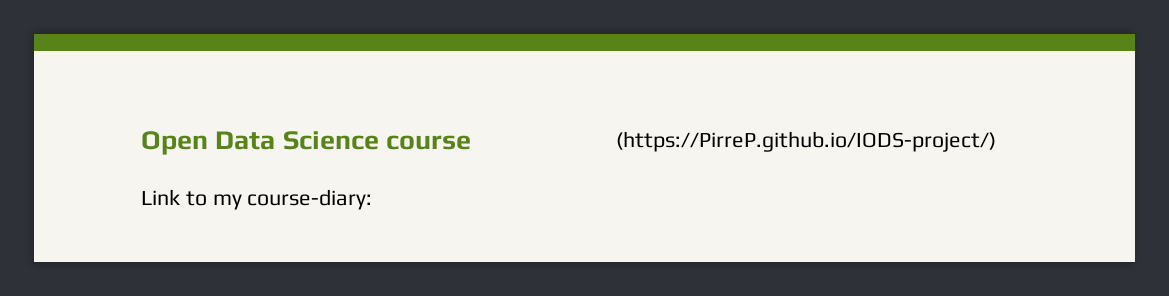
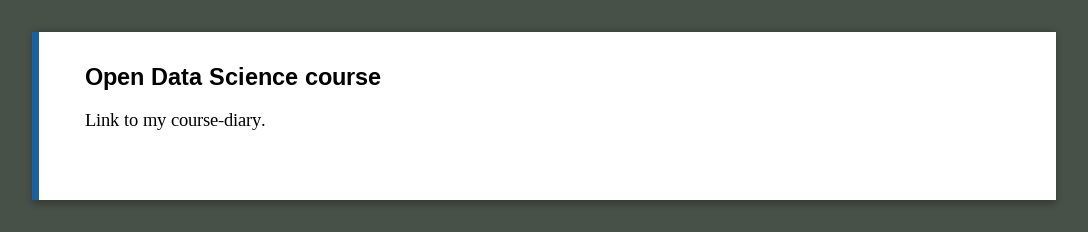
[247,189,373,210] [616,131,996,152] course-diary: (https://PirreP.github.io/IODS-project/) -> [171,113,266,130] course-diary.

